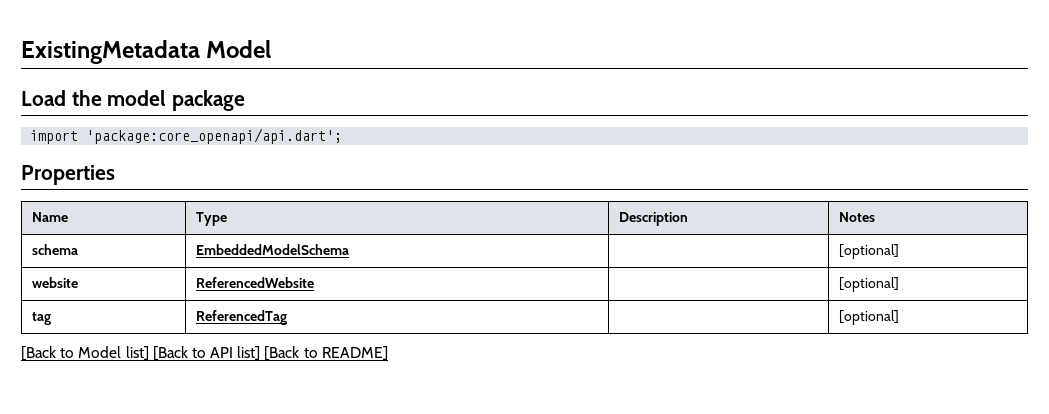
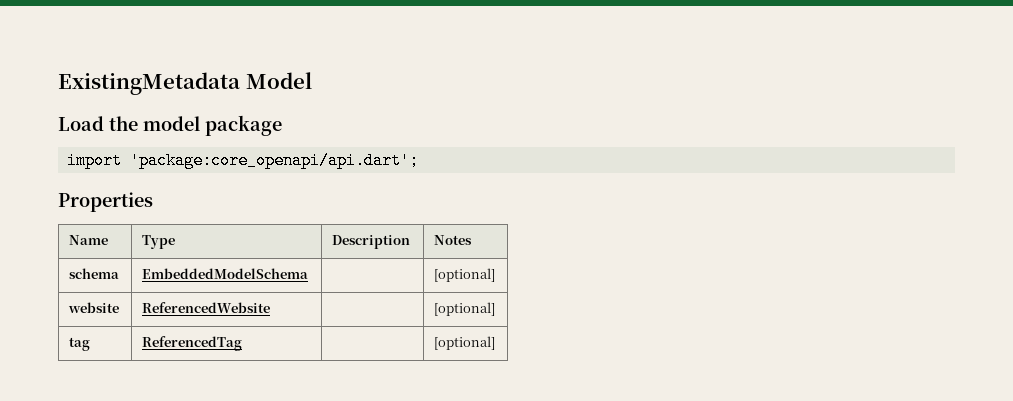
[21,346,388,361] // [Back to Model list] [Back to API list] [Back to README] -> (496, 343) none

